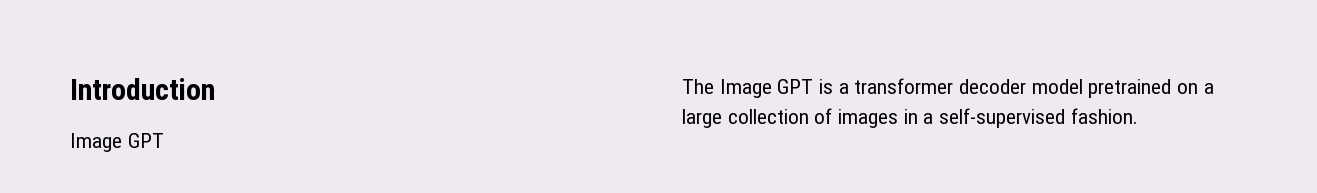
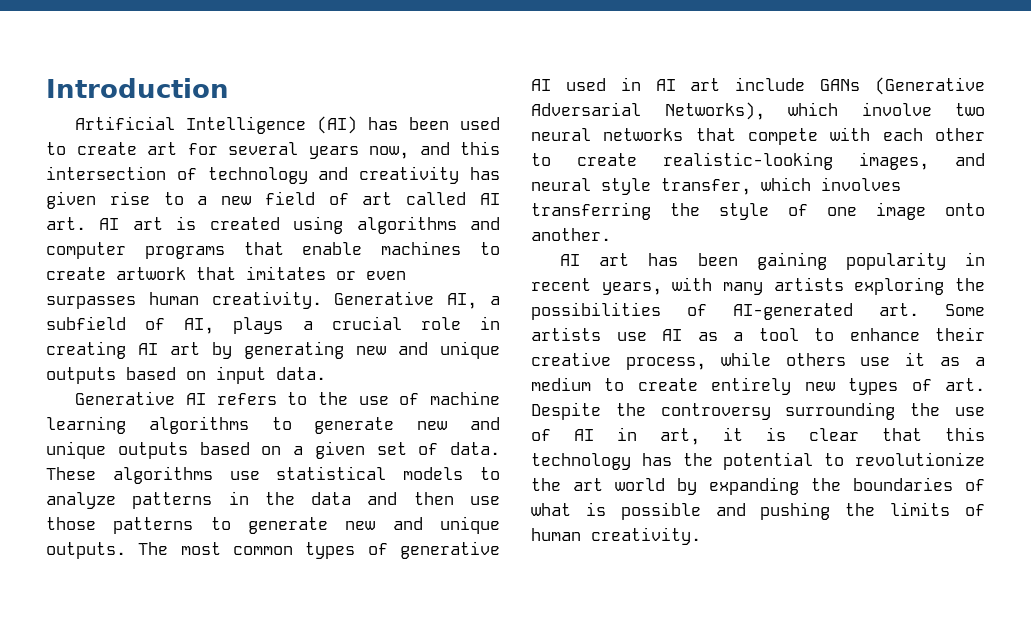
[70,133,164,152] [682,78,1214,98] [682,108,1138,128] Image GPT // The Image GPT is a transformer decoder model pretrained on a large collection of images in a self-supervised fashion. -> [75,116,501,134] [46,141,500,159] [46,166,501,184] [46,191,500,209] [46,216,500,234] [46,241,501,259] [46,266,406,280] [46,291,501,309] [46,316,501,334] [46,341,500,359] [46,366,326,384] [75,391,500,405] [46,416,501,434] [46,441,500,459] [46,466,501,484] [46,491,500,509] [46,516,500,534] [46,541,500,559] [531,77,985,95] [531,102,985,120] [531,127,985,145] [531,152,985,170] [531,177,901,195] [531,202,985,220] [531,228,611,241] [560,252,985,270] [531,277,985,295] [531,302,985,320] [531,327,985,341] [531,352,985,370] [531,377,985,395] [531,402,985,420] [531,427,985,445] [531,452,985,470] [531,477,985,495] [531,502,985,520] [531,527,701,545] Artificial Intelligence (AI) has been used to create art for several years now, and this intersection of technology and creativity has given rise to a new field of art called AI art. AI art is created using algorithms and computer programs that enable machines to create artwork that imitates or even surpasses human creativity. Generative AI, a subfield of AI, plays a crucial role in creating AI art by generating new and unique outputs based on input data. // Generative AI refers to the use of machine learning algorithms to generate new and unique outputs based on a given set of data. These algorithms use statistical models to analyze patterns in the data and then use those patterns to generate new and unique outputs. The most common types of generative AI used in AI art include GANs (Generative Adversarial Networks), which involve two neural networks that compete with each other to create realistic-looking images, and neural style transfer, which involves transferring the style of one image onto another. // AI art has been gaining popularity in recent years, with many artists exploring the possibilities of AI-generated art. Some artists use AI as a tool to enhance their creative process, while others use it as a medium to create entirely new types of art. Despite the controversy surrounding the use of AI in art, it is clear that this technology has the potential to revolutionize the art world by expanding the boundaries of what is possible and pushing the limits of human creativity.

